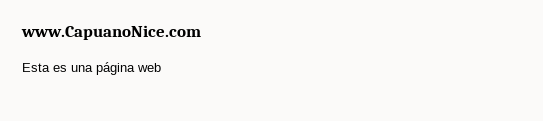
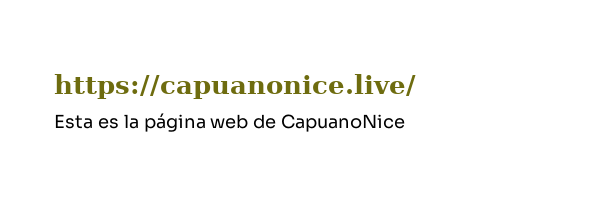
[21,25,201,40] www.CapuanoNice.com -> [54,74,416,99] https://capuanonice.live/
[71,65,93,72] una -> [123,114,139,129] la
(161, 67) none -> [253,114,406,132] de CapuanoNice

